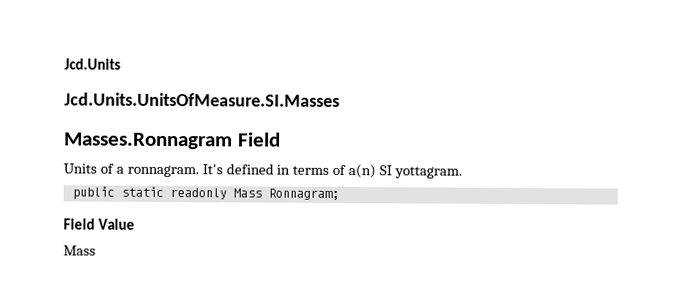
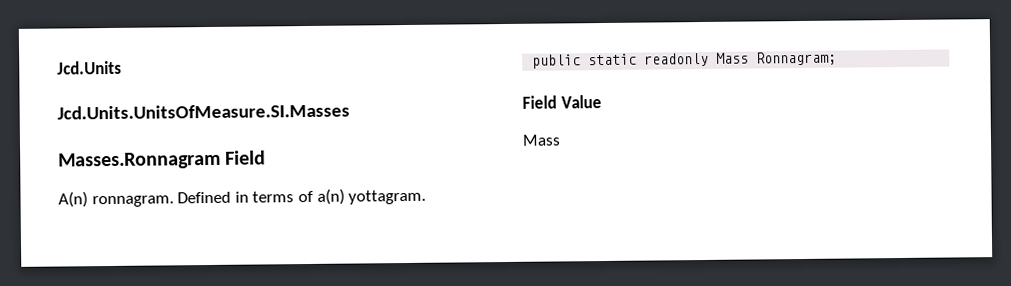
[63,163,274,178] Units of a ronnagram. It's defined -> [58,191,232,208] A(n) ronnagram. Defined
[379,165,393,176] SI -> (345, 196) none

